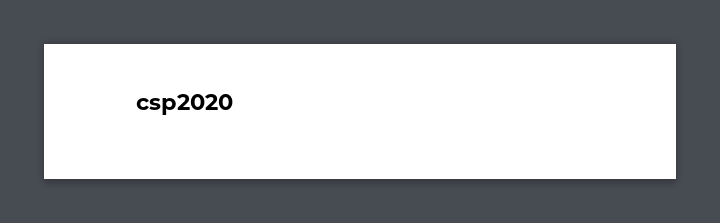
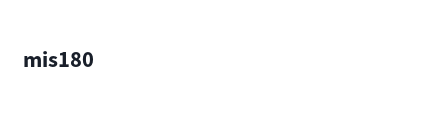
[136,94,233,115] csp2020 -> [23,51,94,67] mis180

